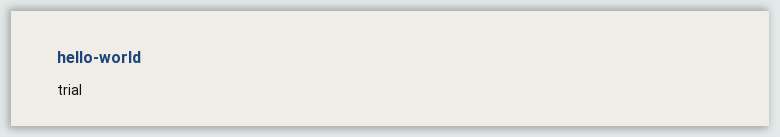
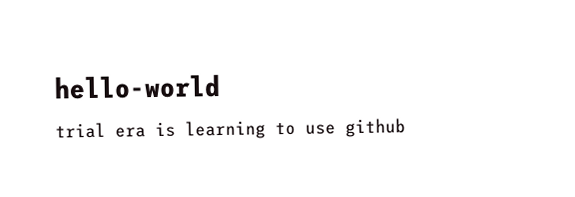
(82, 89) none -> [115,118,406,140] era is learning to use github

